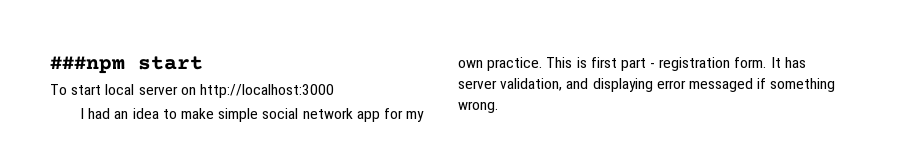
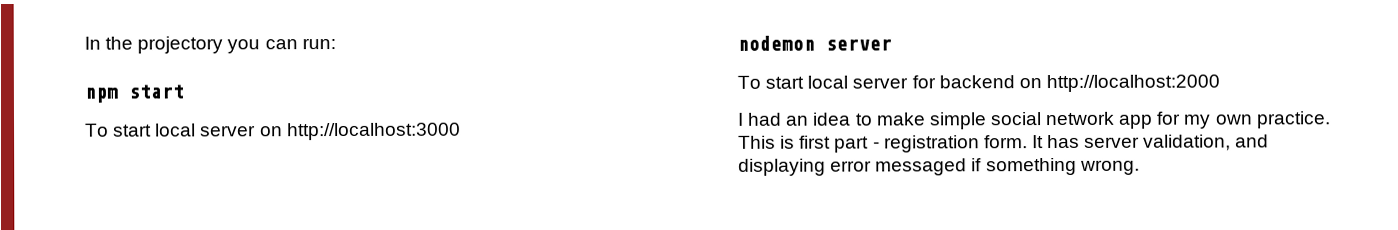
[50,56,125,74] ###npm -> [84,36,336,54] [84,87,118,103] In the projectory you can run: // npm
(334, 91) none -> [737,35,892,51] [737,74,1220,93] // nodemon server // To start local server for backend on http://localhost:2000

